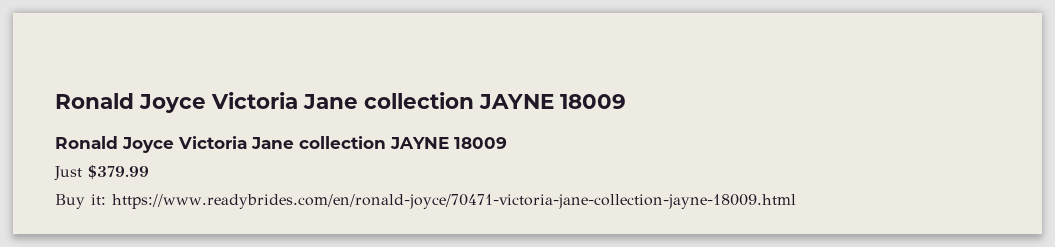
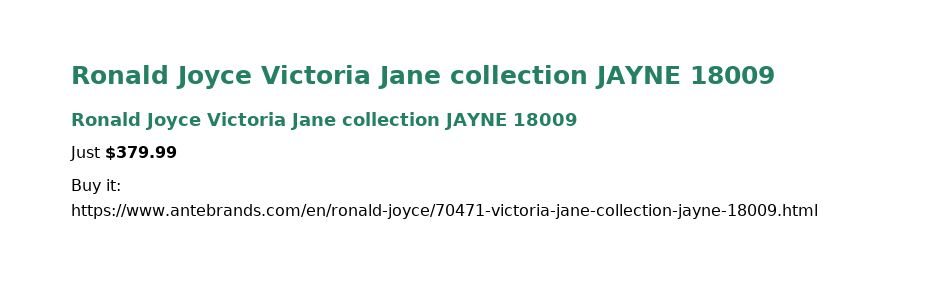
[112,194,796,209] https://www.readybrides.com/en/ronald-joyce/70471-victoria-jane-collection-jayne-18009.html -> [71,204,818,219] https://www.antebrands.com/en/ronald-joyce/70471-victoria-jane-collection-jayne-18009.html

